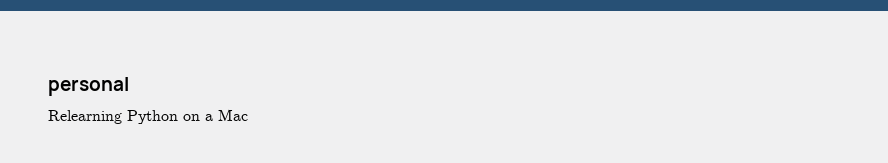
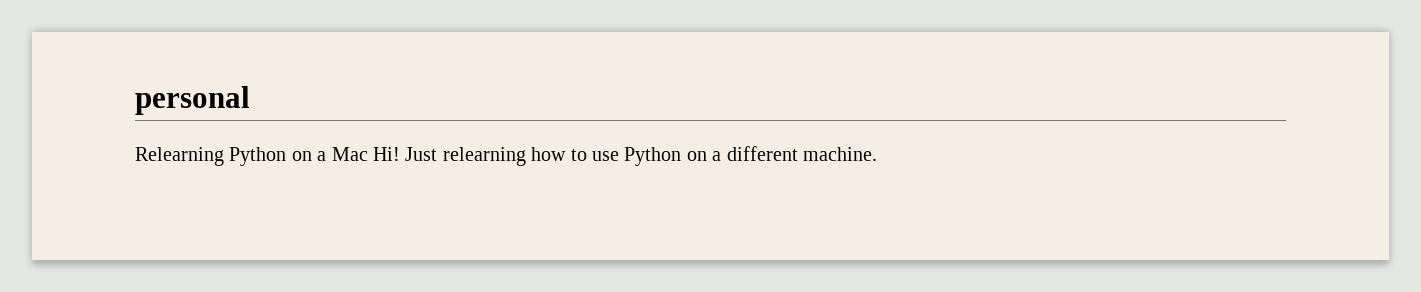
(248, 115) none -> [373,146,877,166] Hi! Just relearning how to use Python on a different machine.

